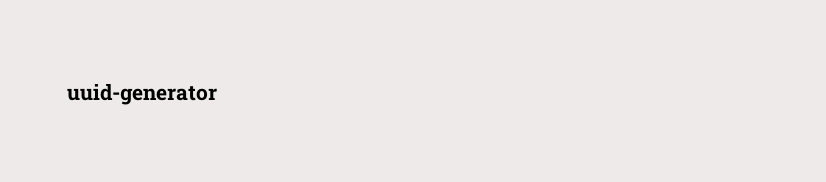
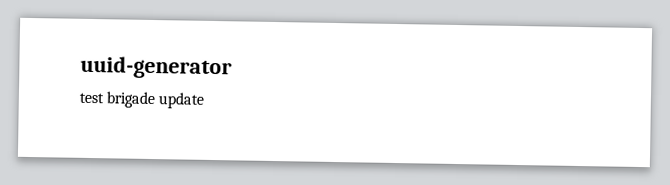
(217, 94) none -> [79,91,205,109] // test brigade update

